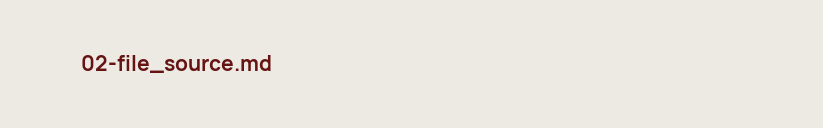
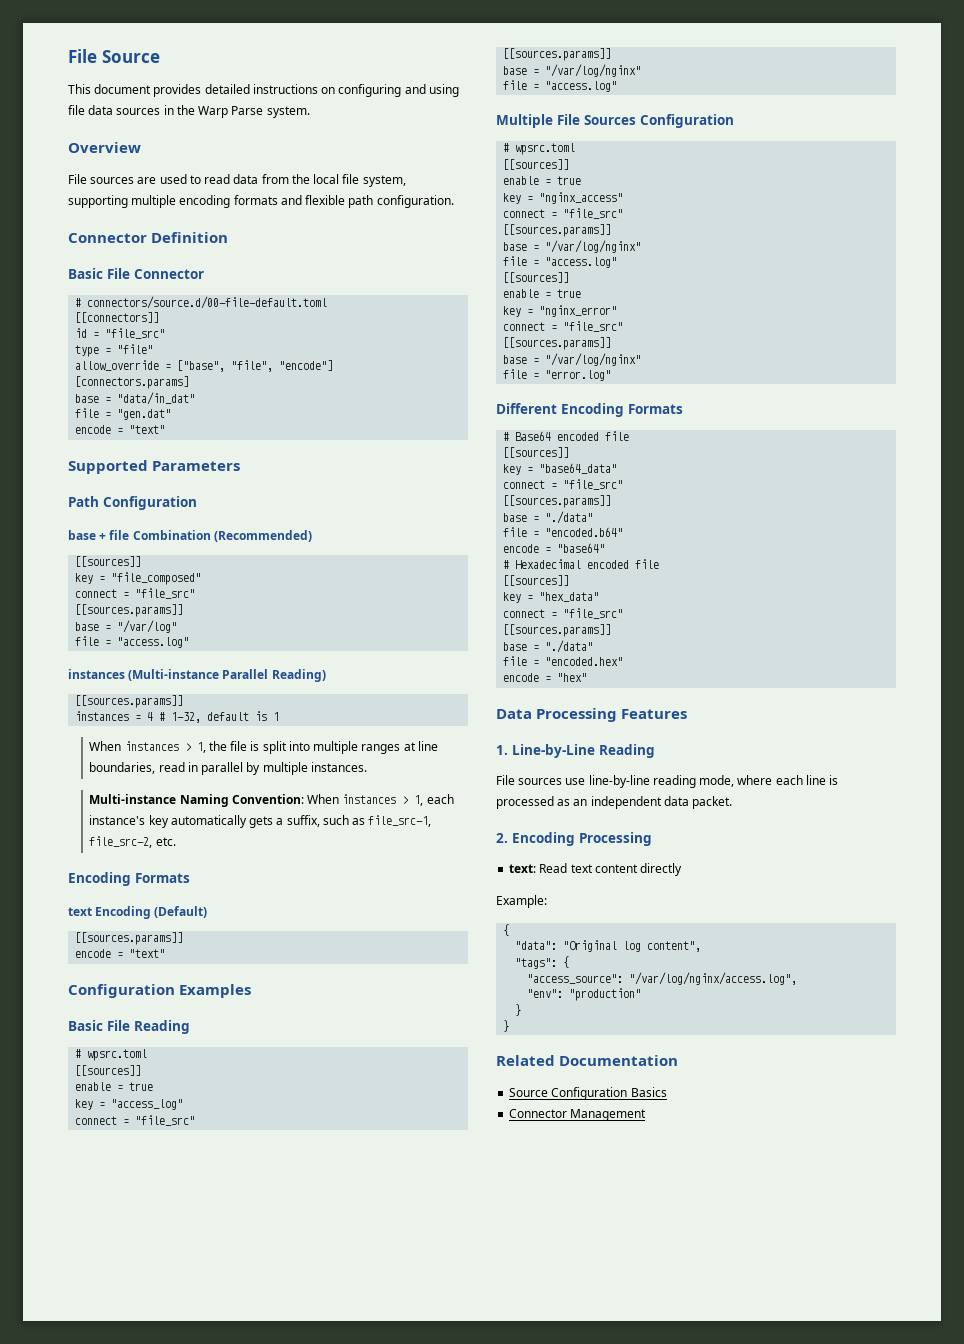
[81,55,272,73] 02-file_source.md -> [68,49,160,63] [68,84,459,97] [68,105,310,118] [68,142,141,153] [68,174,406,187] [68,195,454,208] [68,232,229,243] [68,268,204,279] [75,296,328,309] [75,312,160,323] [75,328,166,339] [75,344,154,357] [75,360,334,372] [75,376,190,389] [75,392,196,405] [75,408,172,420] [75,425,166,434] [68,460,241,474] [68,496,197,510] [68,530,312,542] [75,556,142,567] [75,572,202,585] [75,588,196,599] [75,604,184,617] [75,620,178,633] [75,636,190,648] [68,669,326,682] [75,695,184,708] [75,711,280,723] [89,741,438,754] [89,762,367,775] [89,794,454,807] [89,815,432,828] [89,836,176,848] [68,872,190,886] [68,906,208,919] [75,932,184,945] [75,949,166,958] [68,984,252,998] [68,1020,190,1034] [75,1049,148,1061] [75,1065,142,1076] [75,1082,154,1091] [75,1099,184,1110] [75,1115,196,1126] [503,48,612,61] [503,64,642,77] [503,80,618,92] [496,114,734,128] [503,143,576,155] [503,159,570,170] [503,176,582,185] [503,192,624,204] [503,208,624,219] [503,224,612,237] [503,240,642,253] [503,256,618,268] [503,272,570,283] [503,289,582,298] [503,305,618,317] [503,321,624,332] [503,337,612,350] [503,353,642,366] [503,369,612,381] [496,403,683,417] [503,431,630,441] [503,447,570,458] [503,463,618,475] [503,479,624,490] [503,495,612,508] [503,511,594,524] [503,527,624,537] [503,543,606,553] [503,559,660,569] [503,575,570,586] [503,592,600,603] [503,608,624,619] [503,624,612,637] [503,640,594,653] [503,656,624,666] [503,673,588,682] [496,708,688,722] [496,744,655,758] [496,775,839,788] [496,796,733,809] [496,832,652,846] [509,863,683,876] [496,895,547,908] [503,924,510,936] [515,940,702,952] [515,956,570,969] [527,972,798,985] [527,988,642,1001] [515,1004,522,1016] [503,1020,510,1032] [496,1055,679,1066] [509,1087,667,1100] [509,1109,647,1121] File Source // This document provides detailed instructions on configuring and using file data sources in the Warp Parse system. // Overview // File sources are used to read data from the local file system, supporting multiple encoding formats and flexible path configuration. // Connector Definition // Basic File Connector // # connectors/source.d/00-file-default.toml // [[connectors]] // id = "file_src" // type = "file" // allow_override = ["base", "file", "encode"] // [connectors.params] // base = "data/in_dat" // file = "gen.dat" // encode = "text" // Supported Parameters // Path Configuration // base + file Combination (Recommended) // [[sources]] // key = "file_composed" // connect = "file_src" // [[sources.params]] // base = "/var/log" // file = "access.log" // instances (Multi-instance Parallel Reading) // [[sources.params]] // instances = 4 # 1-32, default is 1 // When instances > 1, the file is split into multiple ranges at line boundaries, read in parallel by multiple instances. // Multi-instance Naming Convention: When instances > 1, each instance's key automatically gets a suffix, such as file_src-1, file_src-2, etc. // Encoding Formats // text Encoding (Default) // [[sources.params]] // encode = "text" // Configuration Examples // Basic File Reading // # wpsrc.toml // [[sources]] // enable = true // key = "access_log" // connect = "file_src" // [[sources.params]] // base = "/var/log/nginx" // file = "access.log" // Multiple File Sources Configuration // # wpsrc.toml // [[sources]] // enable = true // key = "nginx_access" // connect = "file_src" // [[sources.params]] // base = "/var/log/nginx" // file = "access.log" // [[sources]] // enable = true // key = "nginx_error" // connect = "file_src" // [[sources.params]] // base = "/var/log/nginx" // file = "error.log" // Different Encoding Formats // # Base64 encoded file // [[sources]] // key = "base64_data" // connect = "file_src" // [[sources.params]] // base = "./data" // file = "encoded.b64" // encode = "base64" // # Hexadecimal encoded file // [[sources]] // key = "hex_data" // connect = "file_src" // [[sources.params]] // base = "./data" // file = "encoded.hex" // encode = "hex" // Data Processing Features // 1. Line-by-Line Reading // File sources use line-by-line reading mode, where each line is processed as an independent data packet. // 2. Encoding Processing // text: Read text content directly // Example: // { // "data": "Original log content", // "tags": { // "access_source": "/var/log/nginx/access.log", // "env": "production" // } // } // Related Documentation // Source Configuration Basics // Connector Management

